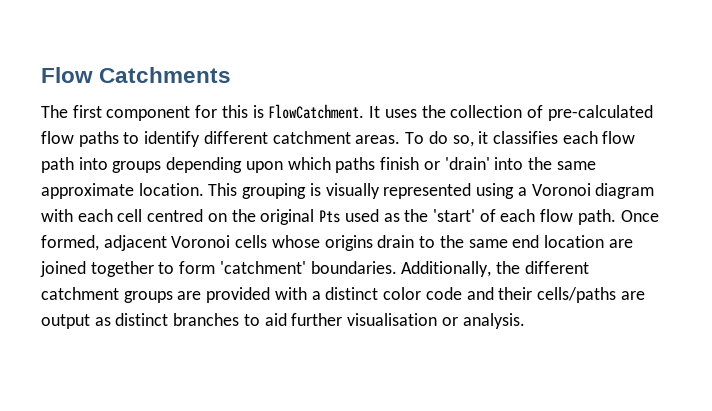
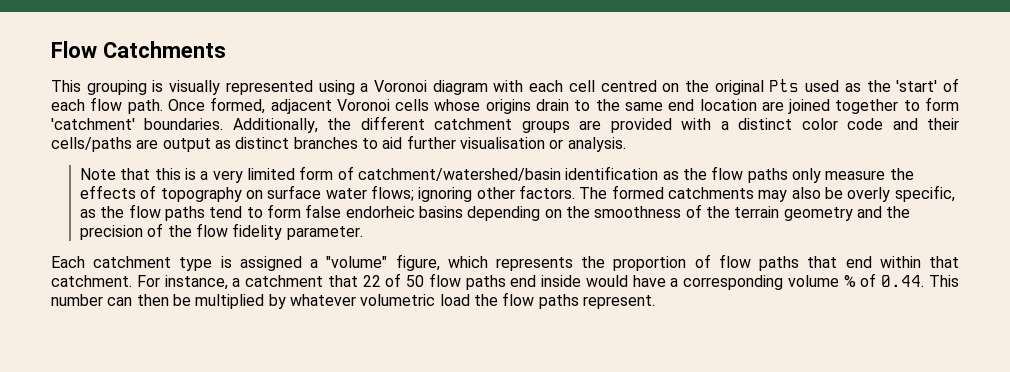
[41,104,653,121] [41,131,636,147] [41,157,596,173] [41,183,204,199] The first component for this is FlowCatchment. It uses the collection of pre-calculated flow paths to identify different catchment areas. To do so, it classifies each flow path into groups depending upon which paths finish or 'drain' into the same approximate location. -> (226, 49) none
(525, 321) none -> [80,166,914,183] [80,185,955,202] [80,204,911,221] [80,223,363,240] [51,254,959,271] [51,273,960,290] [51,292,655,309] // Note that this is a very limited form of catchment/watershed/basin identification as the flow paths only measure the effects of topography on surface water flows; ignoring other factors. The formed catchments may also be overly specific, as the flow paths tend to form false endorheic basins depending on the smoothness of the terrain geometry and the precision of the flow fidelity parameter. // Each catchment type is assigned a "volume" figure, which represents the proportion of flow paths that end within that catchment. For instance, a catchment that 22 of 50 flow paths end inside would have a corresponding volume % of 0.44. This number can then be multiplied by whatever volumetric load the flow paths represent.

